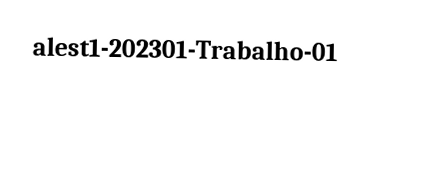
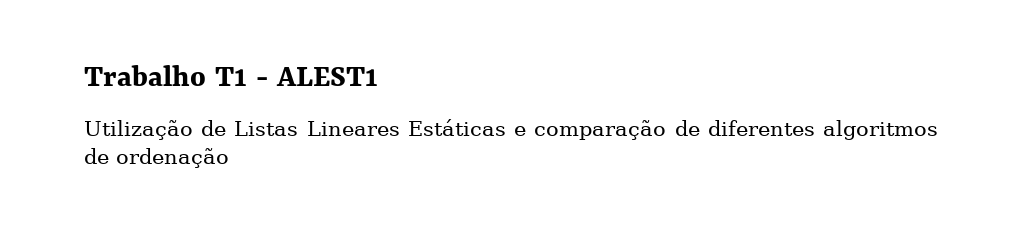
[32,36,338,62] alest1-202301-Trabalho-01 -> [84,65,378,86] [84,119,938,140] [84,148,229,168] Trabalho T1 - ALEST1 // Utilização de Listas Lineares Estáticas e comparação de diferentes algoritmos de ordenação

